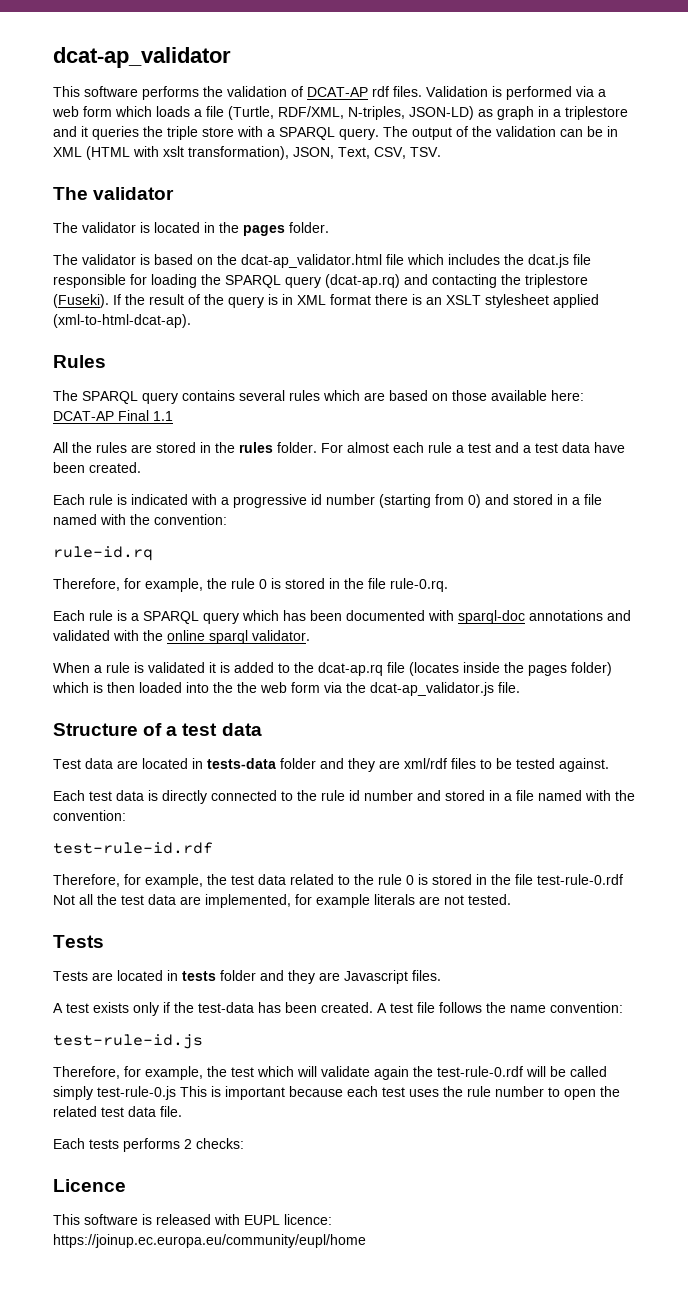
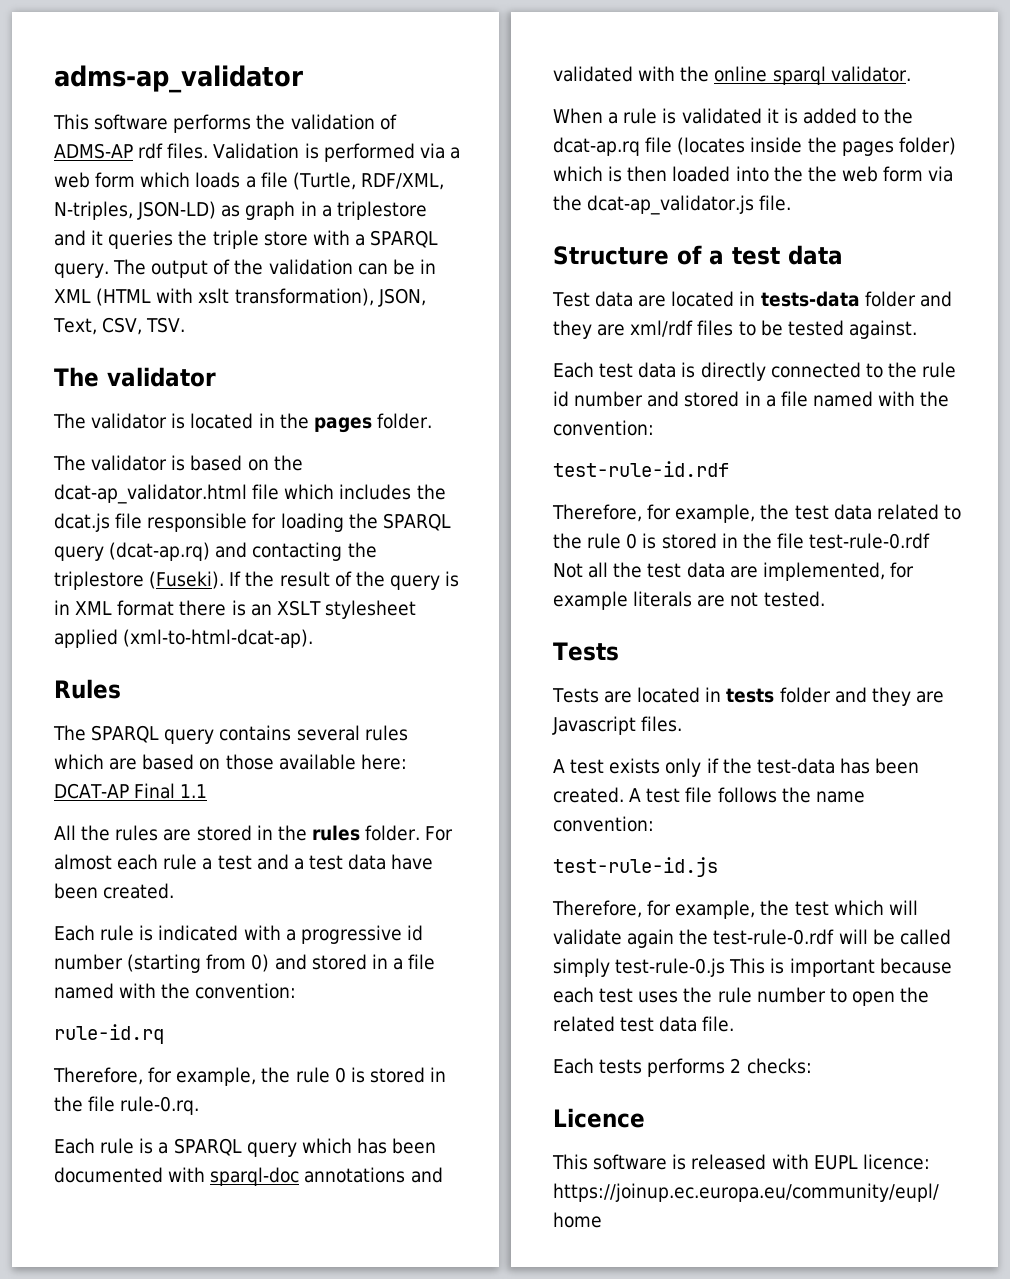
[53,47,231,68] dcat-ap_validator -> [54,65,303,93] adms-ap_validator
[307,87,368,97] DCAT-AP -> [54,143,133,159] ADMS-AP

